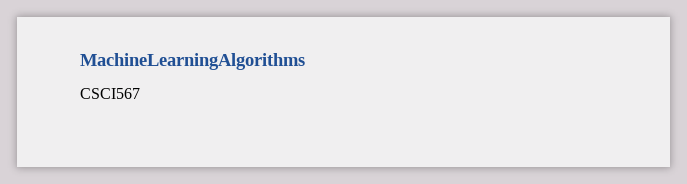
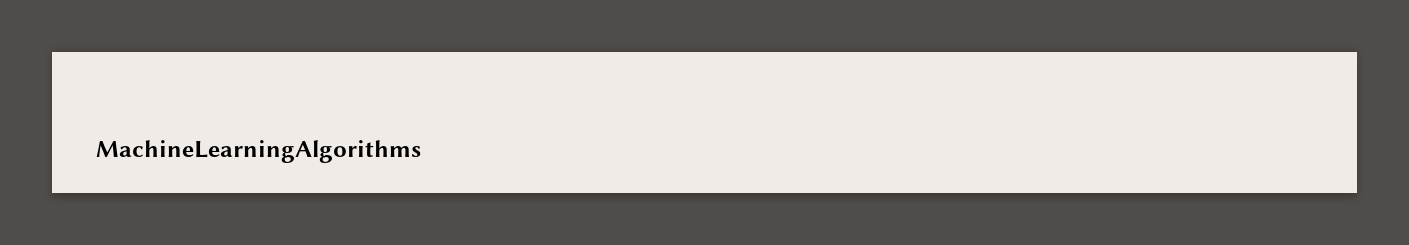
[80,88,140,99] // CSCI567 -> (421, 151) none

